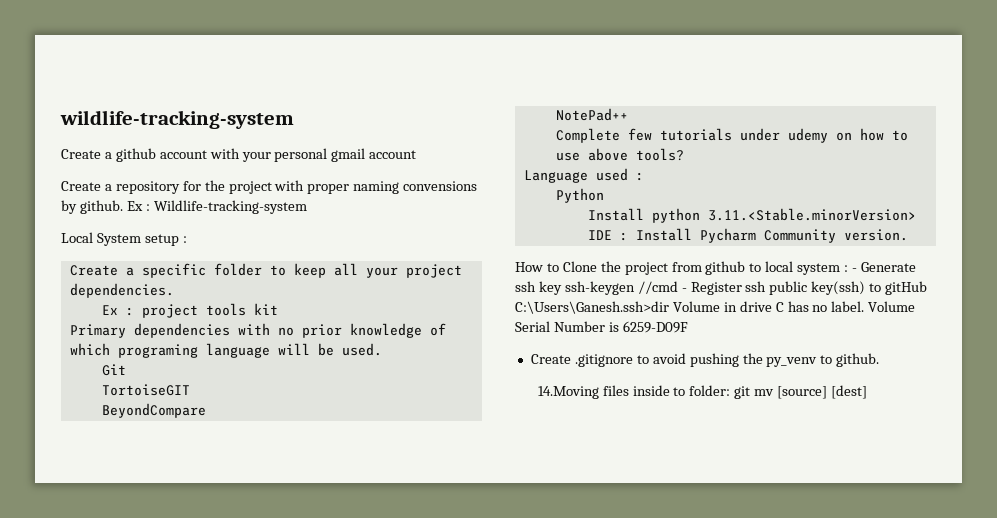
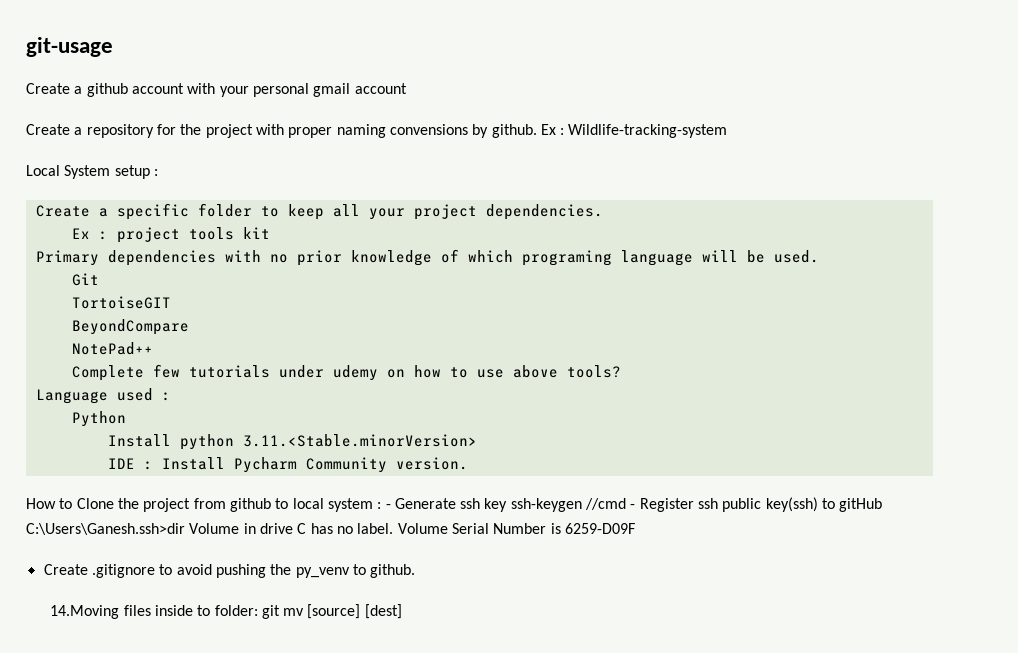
[60,110,294,129] wildlife-tracking-system -> [26,37,113,57] git-usage

